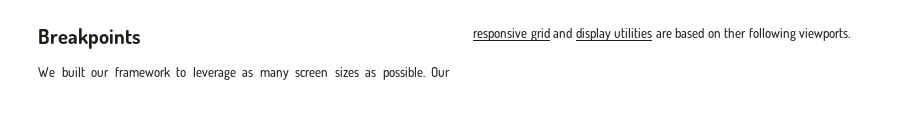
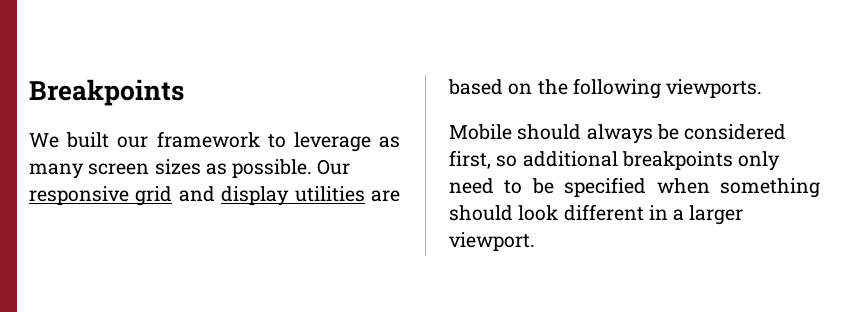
[724,28,747,38] ther -> [537,79,568,95] the
(851, 34) none -> [449,124,787,144] [449,150,781,171] [449,177,820,198] [449,204,744,225] [449,232,535,251] // Mobile should always be considered first, so additional breakpoints only need to be specified when something should look different in a larger viewport.

